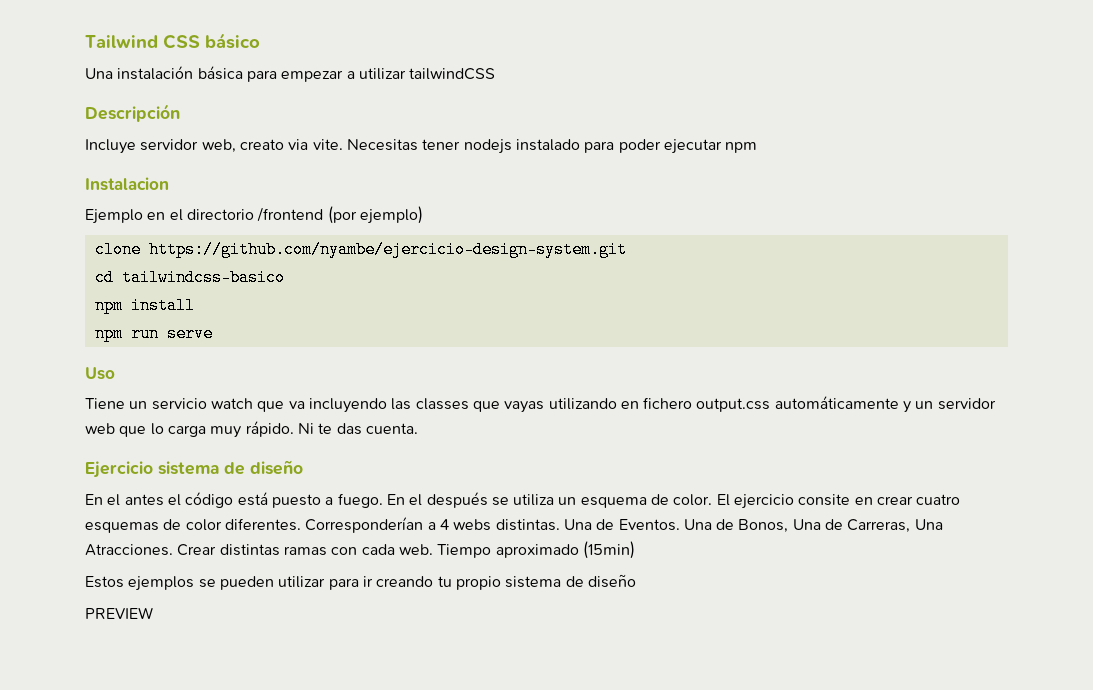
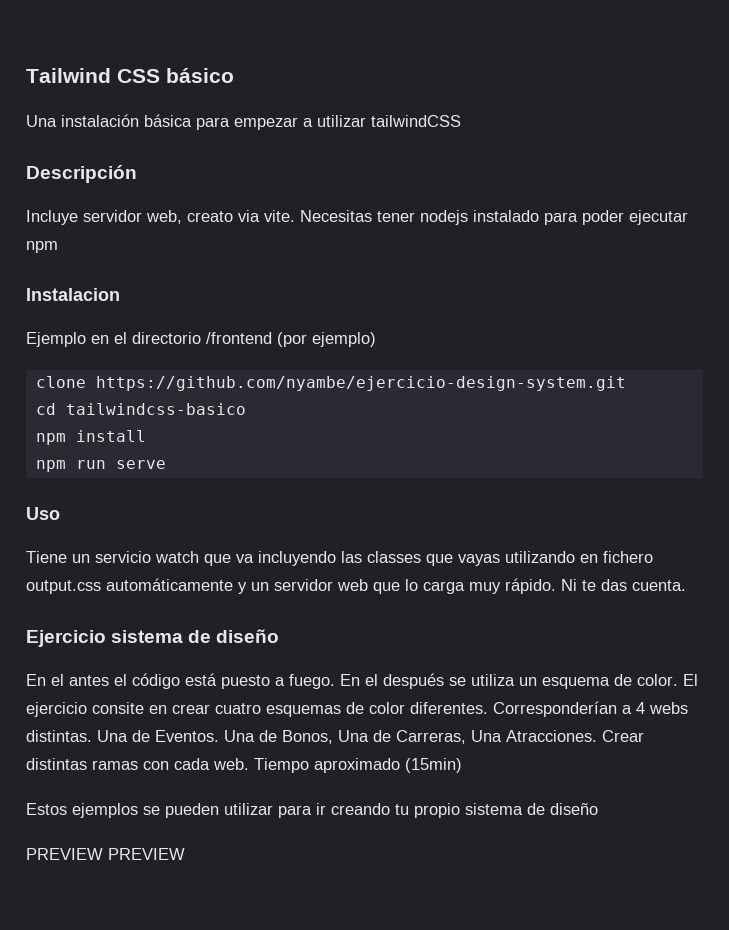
(153, 613) none -> [108,848,185,860] PREVIEW

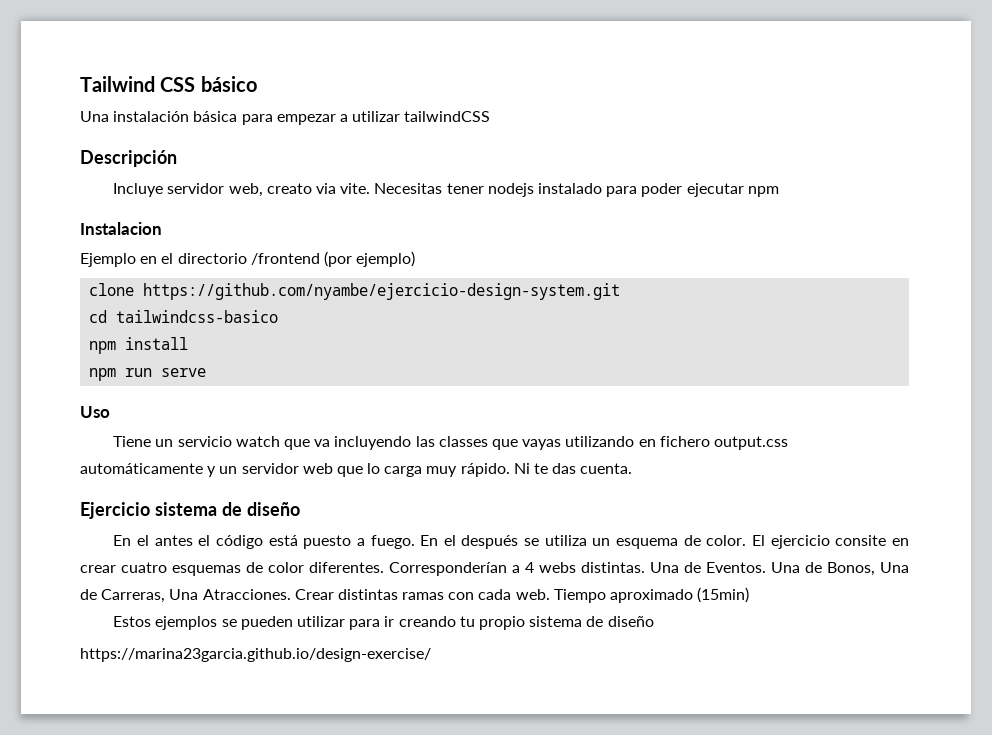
[26,848,185,860] PREVIEW PREVIEW -> [80,648,431,662] https://marina23garcia.github.io/design-exercise/

